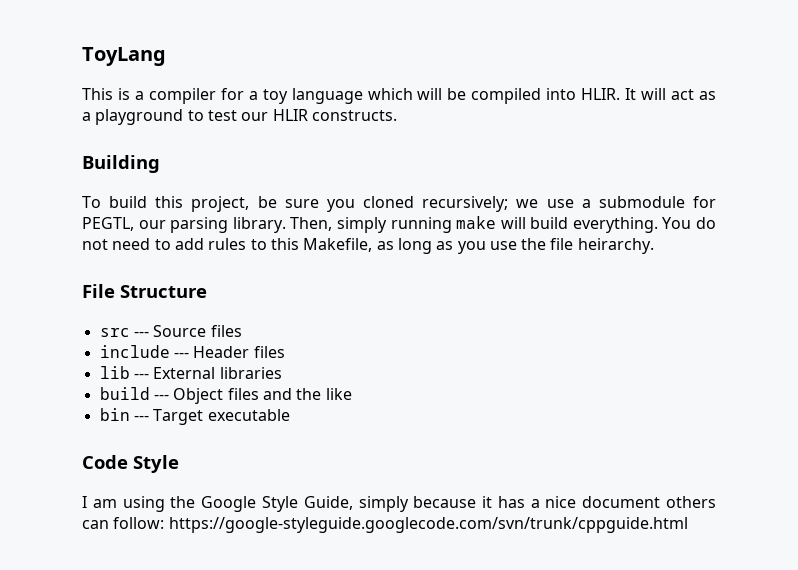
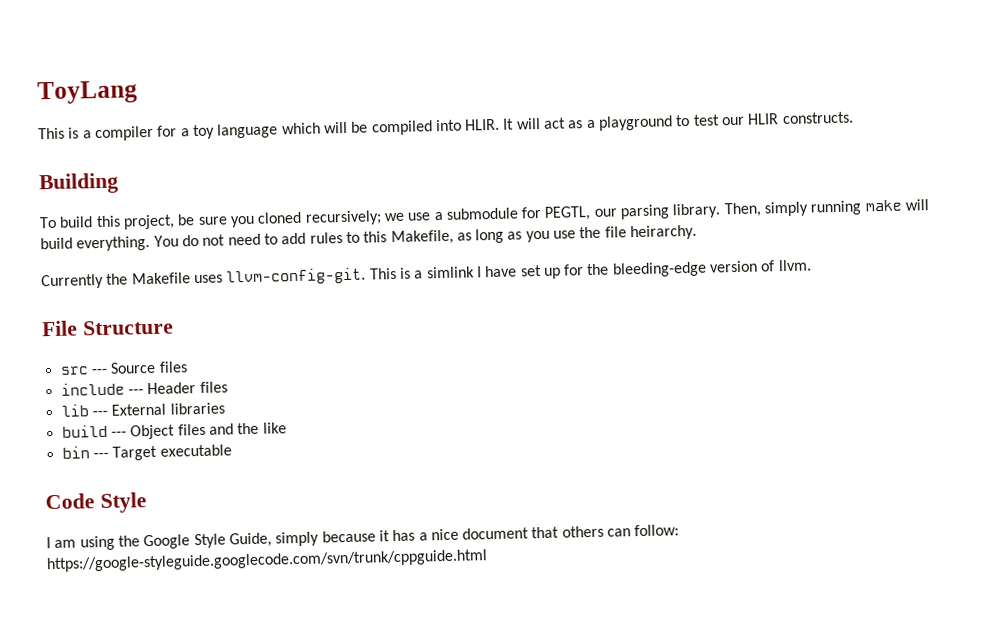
(654, 246) none -> [41,259,812,290] // Currently the Makefile uses llvm-config-git. This is a simlink I have set up for the bleeding-edge version of llvm.
(661, 502) none -> [531,526,560,539] that

